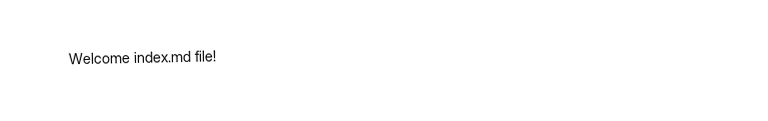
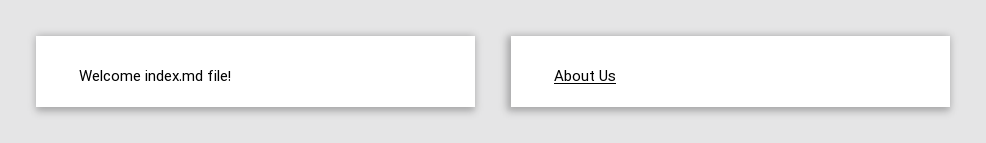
(216, 56) none -> [554,70,617,81] // About Us

